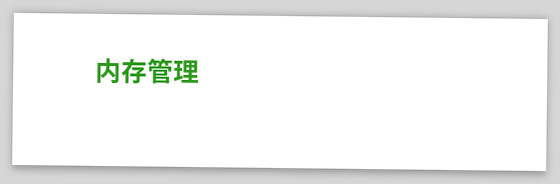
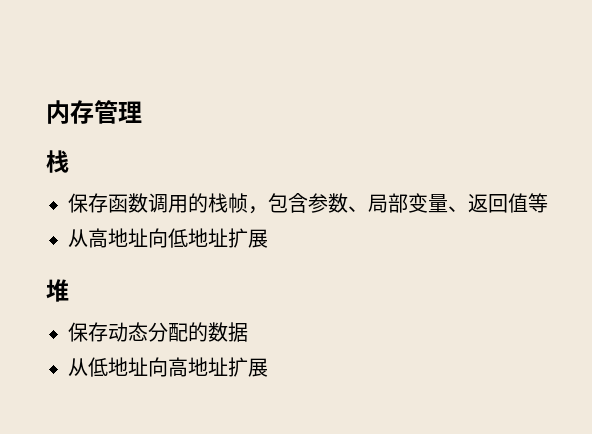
(200, 71) none -> [46,150,69,173] [68,193,548,214] [68,228,268,248] [46,279,69,302] [68,322,248,342] [68,357,268,377] // 栈 // 保存函数调用的栈帧，包含参数、局部变量、返回值等 // 从高地址向低地址扩展 // 堆 // 保存动态分配的数据 // 从低地址向高地址扩展

